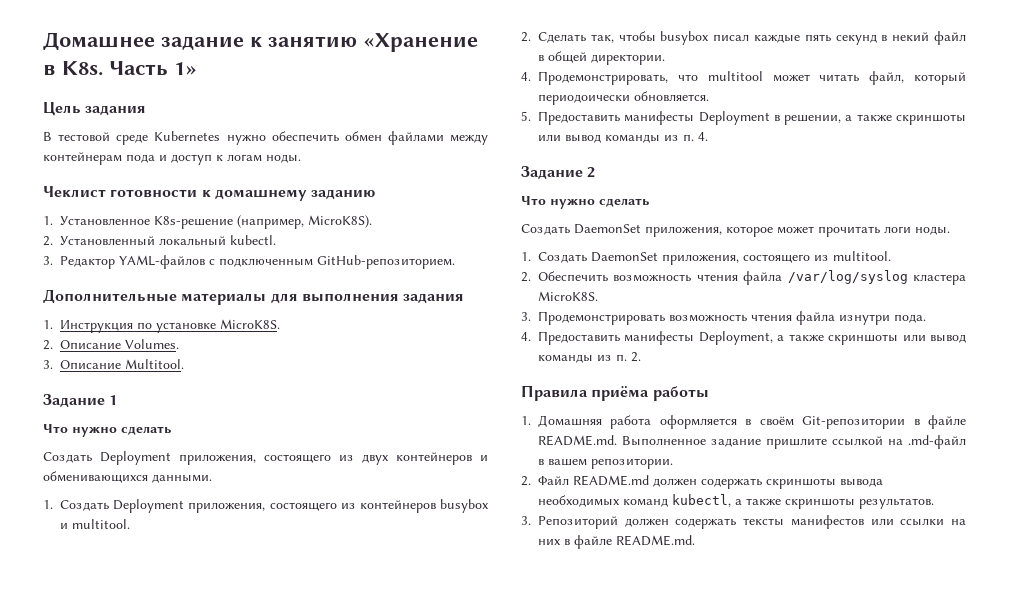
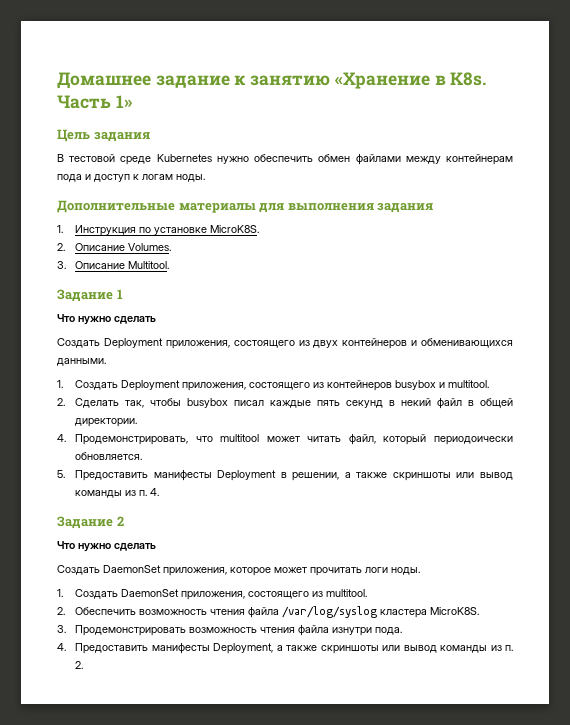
[43,186,376,201] [43,215,372,229] [43,235,276,246] [43,255,455,269] // Чеклист готовности к домашнему заданию // 1. Установленное K8s-решение (например, MicroK8S). // 2. Установленный локальный kubectl. // 3. Редактор YAML-файлов с подключенным GitHub-репозиторием. -> (205, 178) none
[521,385,709,401] [521,415,966,429] [538,435,966,449] [538,458,673,469] [521,475,883,489] [538,494,934,509] [521,515,966,529] [538,535,695,549] // Правила приёма работы // 1. Домашняя работа оформляется в своём Git-репозитории в файле README.md. Выполненное задание пришлите ссылкой на .md-файл в вашем репозитории. // 2. Файл README.md должен содержать скриншоты вывода необходимых команд kubectl, а также скриншоты результатов. // 3. Репозиторий должен содержать тексты манифестов или ссылки на них в файле README.md. -> (84, 665) none

